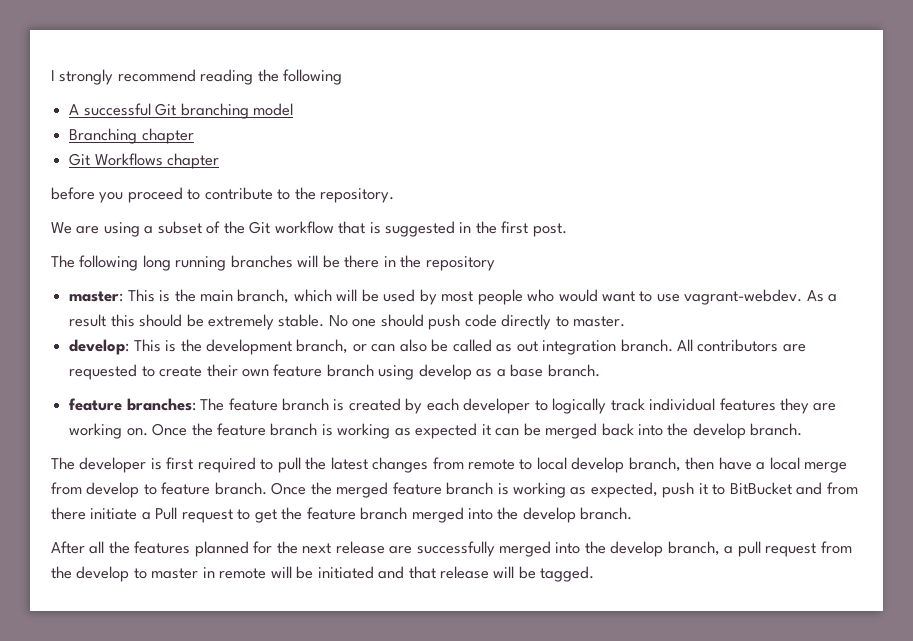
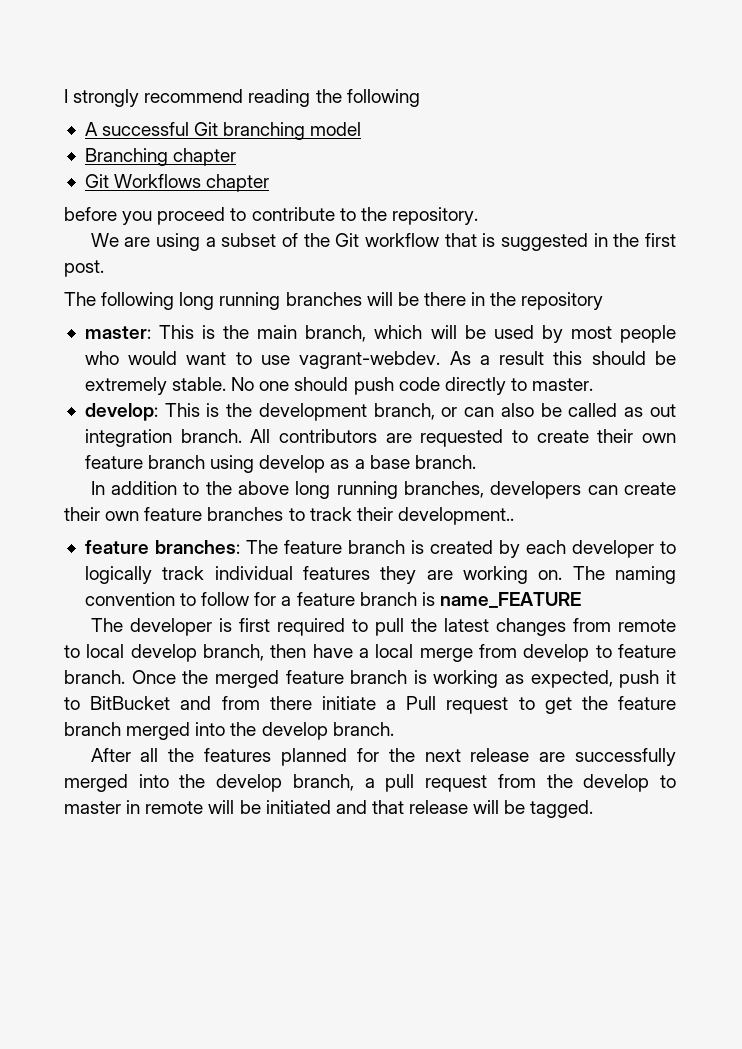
(600, 370) none -> [90,481,677,499] [64,507,514,525] // In addition to the above long running branches, developers can create their own feature branches to track their development..
[152,423,803,439] Once the feature branch is working as expected it can be merged back into the develop branch. -> [572,566,676,584] [84,592,581,608] The naming convention to follow for a feature branch is name_FEATURE

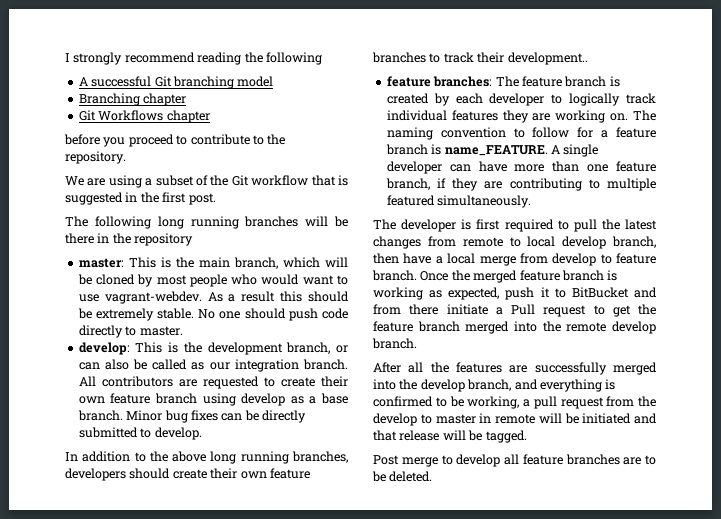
[493,325,534,339] used -> [96,274,136,285] cloned
[649,404,676,417] out -> [209,362,230,370] our
(476, 462) none -> [126,410,306,423] [78,427,202,440] Minor bug fixes can be directly submitted to develop.
[587,485,618,495] can -> [129,468,171,479] should
[439,592,581,608] name_FEATURE -> [444,144,599,157] [386,161,656,174] [385,178,656,191] [386,195,532,208] name_FEATURE. A single developer can have more than one feature branch, if they are contributing to multiple featured simultaneously.
(257, 729) none -> [566,322,607,332] remote
[280,748,530,766] planned for the next release -> (502, 367) none
(354, 782) none -> [514,379,616,392] [373,396,520,409] and everything is confirmed to be working,
(594, 809) none -> [373,454,656,467] [372,471,433,482] // Post merge to develop all feature branches are to be deleted.

